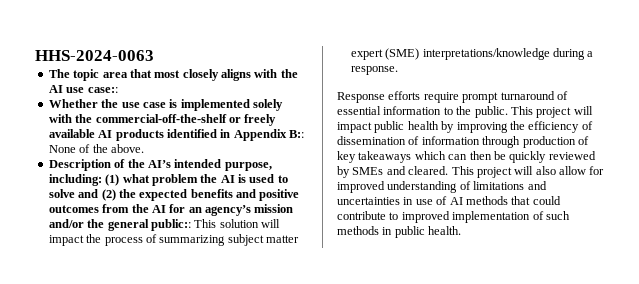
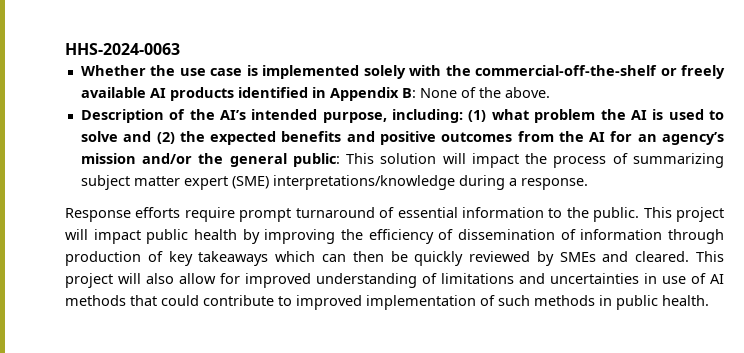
[48,69,298,81] [48,85,118,93] // The topic area that most closely aligns with the AI use case:: -> (180, 49) none
[289,130,304,138] B:: -> [401,88,416,98] B:
[150,219,191,231] public:: -> [292,153,340,167] public:

